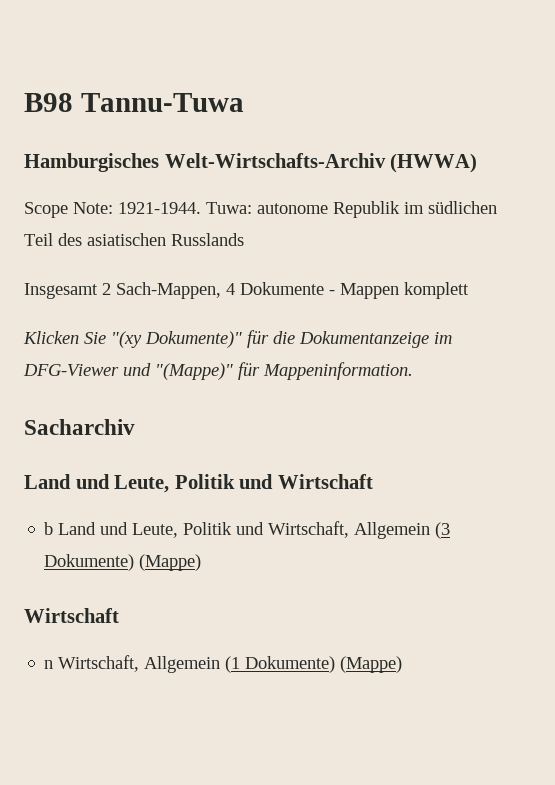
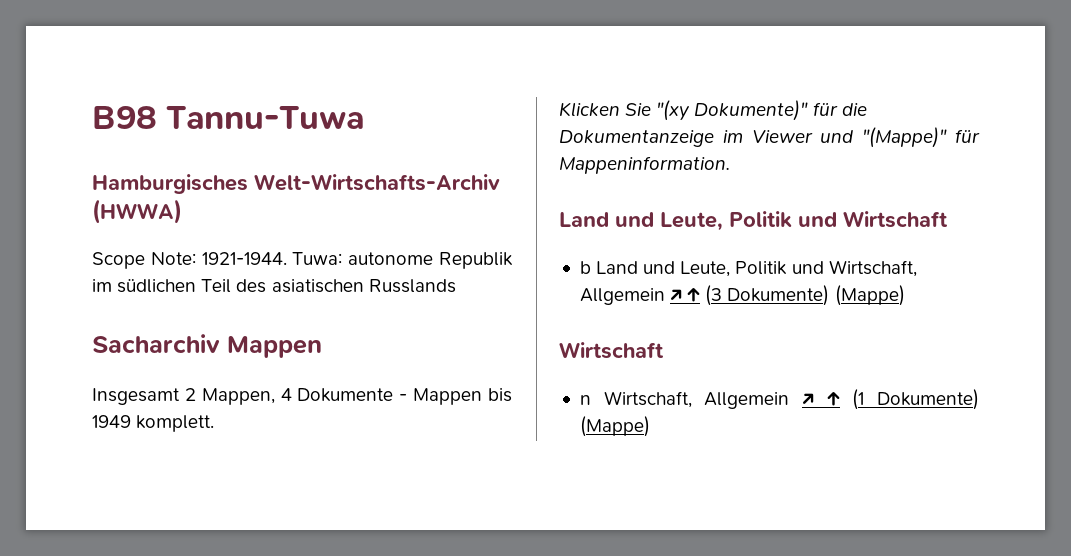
(244, 239) none -> [92,334,322,358] // Sacharchiv Mappen
[116,282,221,299] Sach-Mappen, -> [201,388,275,405] Mappen,
[404,282,469,299] komplett -> [488,388,513,402] [92,415,215,432] bis 1949 komplett.
[23,364,119,376] DFG-Viewer -> [751,130,813,143] Viewer
[24,419,135,435] // Sacharchiv -> (730, 165) none
(431, 530) none -> [670,288,701,302] ↗ ↑
(221, 664) none -> [801,392,840,406] ↗ ↑

